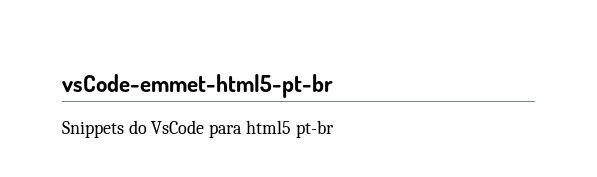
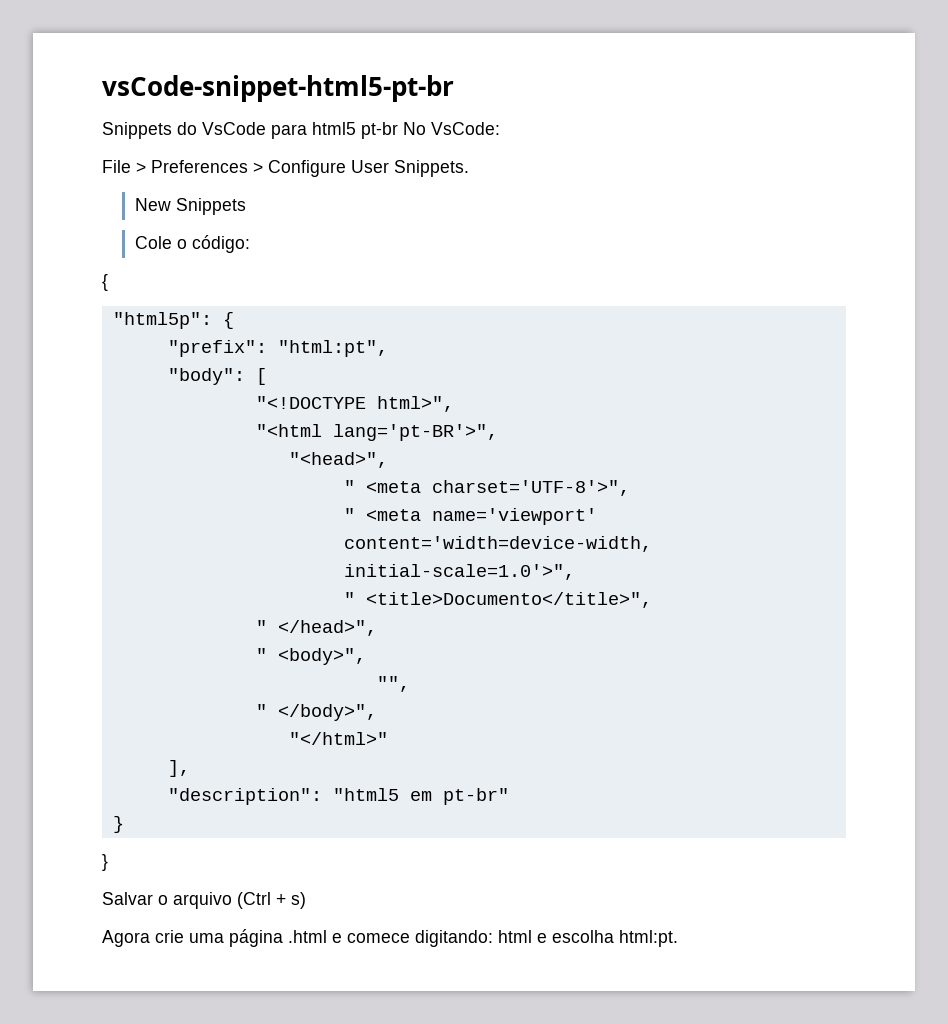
[62,74,333,98] vsCode-emmet-html5-pt-br -> [102,75,454,102] vsCode-snippet-html5-pt-br
(334, 129) none -> [403,122,500,135] [102,160,469,177] [134,198,246,215] [134,235,250,253] [102,274,108,291] [112,312,234,329] [167,340,388,357] [167,368,267,385] [255,396,454,412] [255,424,498,441] [288,452,388,468] [343,480,630,496] [343,508,597,525] [343,536,652,552] [343,564,575,580] [343,592,652,608] [255,620,377,636] [255,648,366,665] [376,676,410,692] [255,704,377,721] [288,732,388,745] [167,760,190,777] [167,788,509,805] [112,816,124,833] [102,854,108,871] [102,892,306,909] [102,929,678,947] No VsCode: // File > Preferences > Configure User Snippets. // New Snippets // Cole o código: // { // "html5p": { // "prefix": "html:pt", // "body": [ // "<!DOCTYPE html>", // "<html lang='pt-BR'>", // "<head>", // " <meta charset='UTF-8'>", // " <meta name='viewport' content='width=device-width, initial-scale=1.0'>", // " <title>Documento</title>", // " </head>", // " <body>", // "", // " </body>", // "</html>" // ], // "description": "html5 em pt-br" // } // } // Salvar o arquivo (Ctrl + s) // Agora crie uma página .html e comece digitando: html e escolha html:pt.

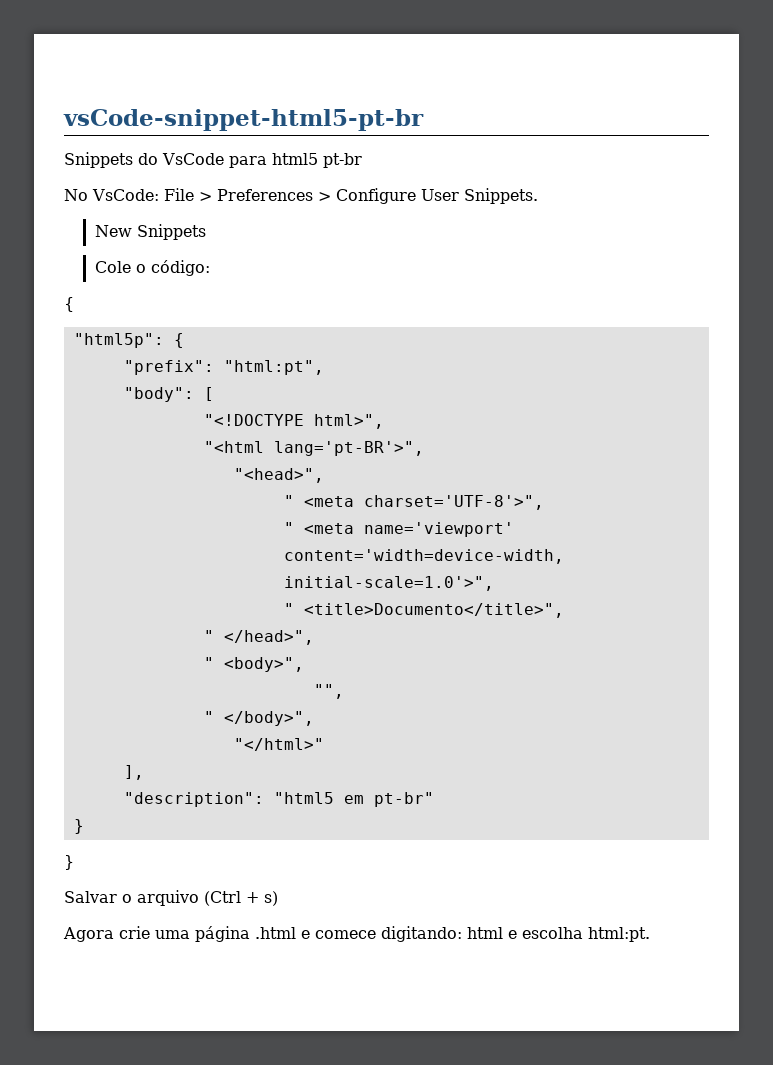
(398, 130) none -> (362, 160) //
(500, 128) // -> (159, 195) none

